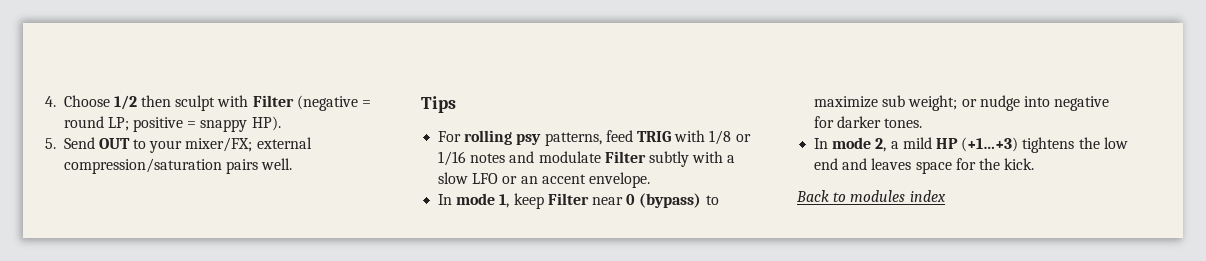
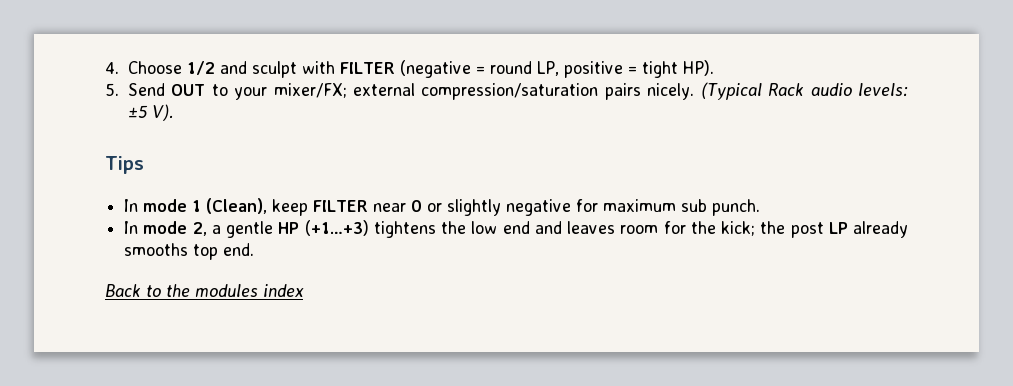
[141,95,172,107] then -> [219,61,247,74] and
[252,95,294,107] Filter -> [339,62,395,74] FILTER
[107,117,129,131] LP; -> [536,61,559,76] LP,
[200,119,248,132] snappy -> [641,61,678,78] tight
[261,158,293,170] [421,96,456,113] [438,130,751,146] [438,151,736,167] [438,172,650,188] [438,193,719,209] [814,95,1110,111] [814,116,923,128] well. // Tips // For rolling psy patterns, feed TRIG with 1/8 or 1/16 notes and modulate Filter subtly with a slow LFO or an accent envelope. // In mode 1, keep Filter near 0 (bypass) to maximize sub weight; or nudge into negative for darker tones. -> [647,82,909,100] [127,104,174,121] [105,156,144,174] [124,198,761,216] nicely. (Typical Rack audio levels: ±5 V). // Tips // In mode 1 (Clean), keep FILTER near 0 or slightly negative for maximum sub punch.
[902,137,932,149] mild -> [226,221,274,238] gentle
[915,161,952,174] space -> [620,225,659,234] room
[1004,158,1035,170] kick. -> [721,221,908,238] [124,243,255,260] kick; the post LP already smooths top end.
(847, 197) none -> [166,284,190,297] the

